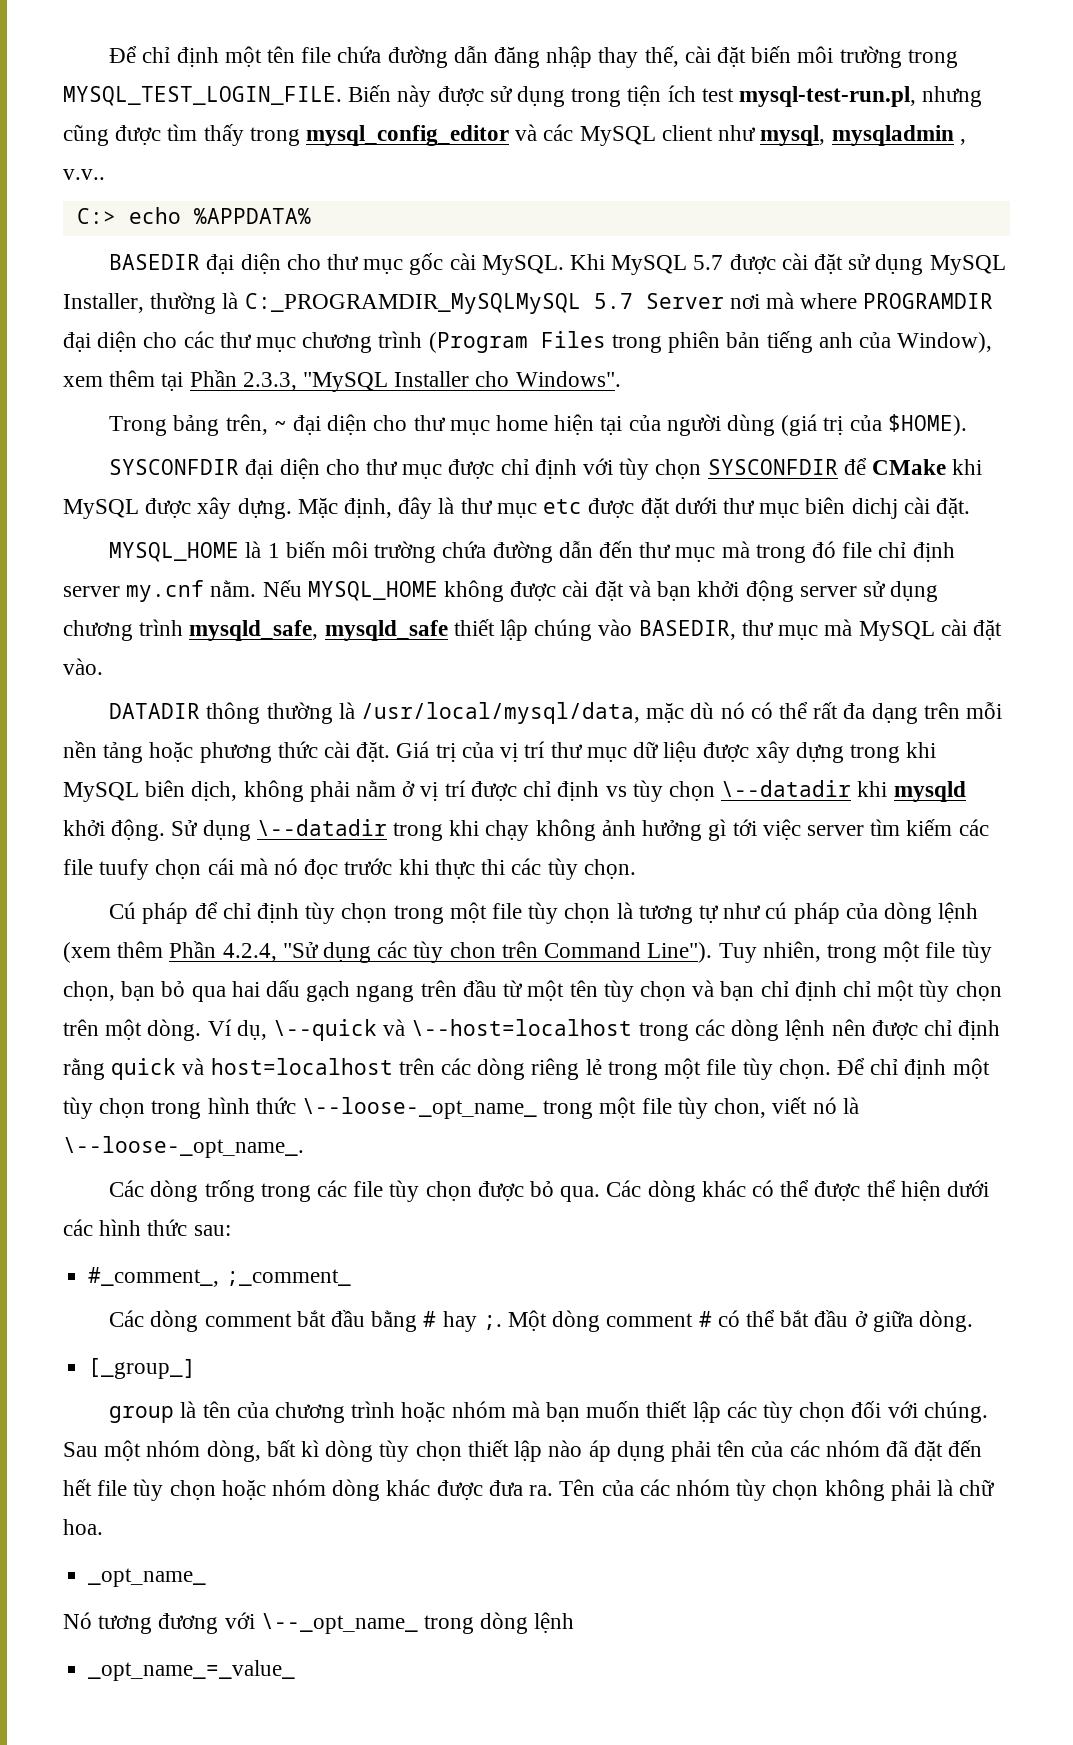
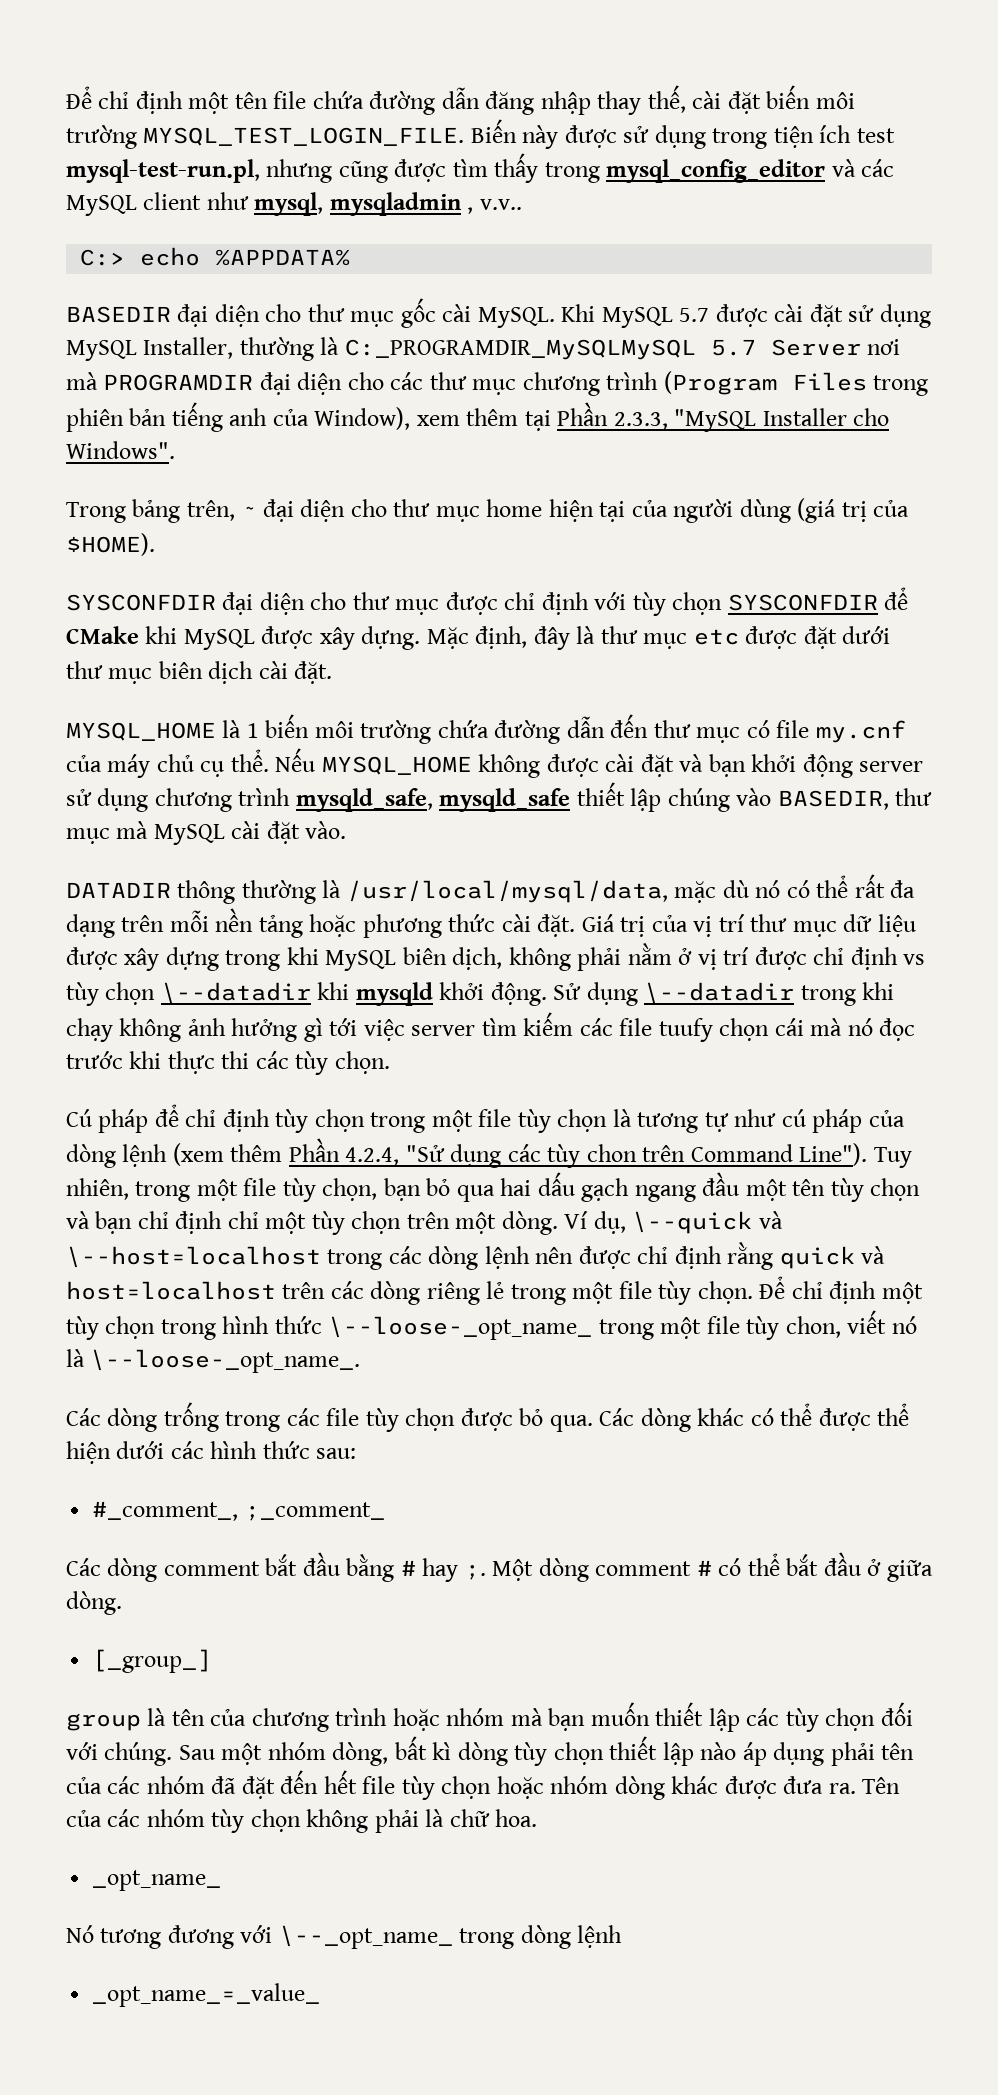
[907,49,958,68] trong -> (137, 137) none
[800,293,858,309] where -> (98, 381) none
[851,498,898,519] dichj -> [208,661,254,684] dịch
[721,541,955,563] [63,580,257,602] mà trong đó file chỉ định server my.cnf nằm. -> [746,720,906,743] [66,749,269,778] có file my.cnf của máy chủ cụ thể.
[420,980,524,997] trên đầu từ -> [702,1172,740,1196] đầu

